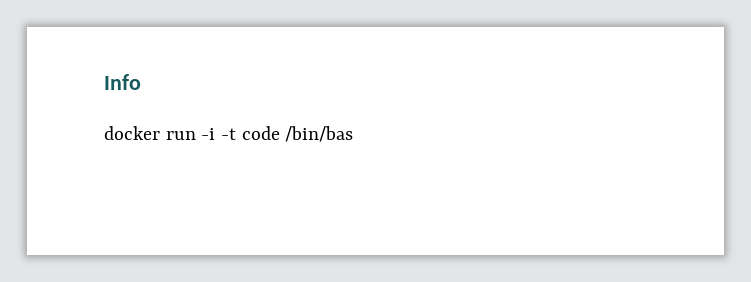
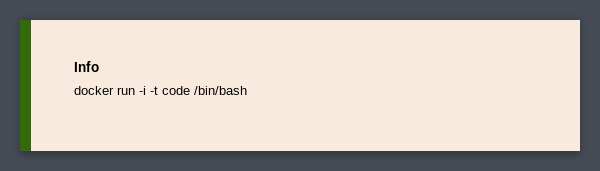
[285,126,354,142] /bin/bas -> [194,86,247,95] /bin/bash

